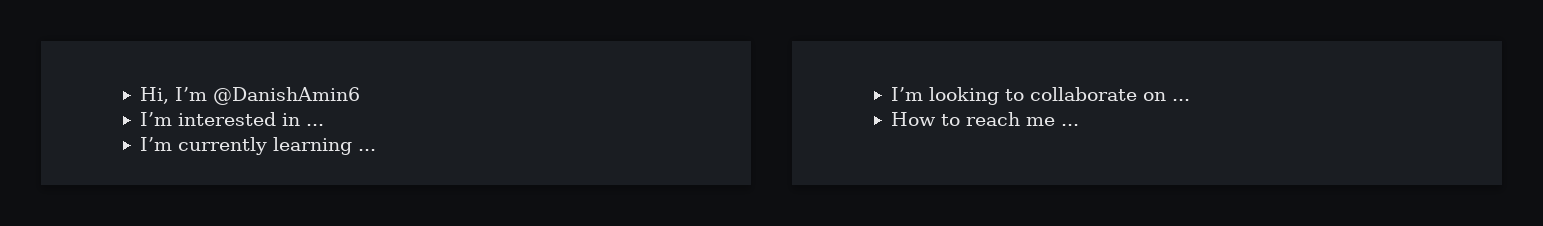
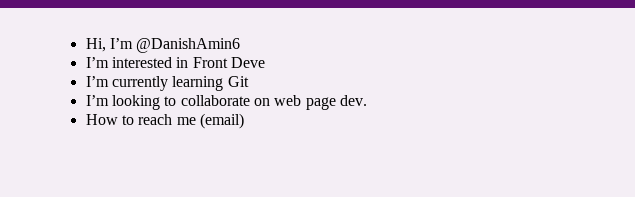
[305,124,324,126] ... -> [192,57,265,68] Front Deve
[357,149,376,151] ... -> [227,76,249,87] Git
[1171,99,1190,101] ... -> [274,95,367,110] web page dev.
[1060,124,1079,126] ... -> [199,113,244,129] (email)

